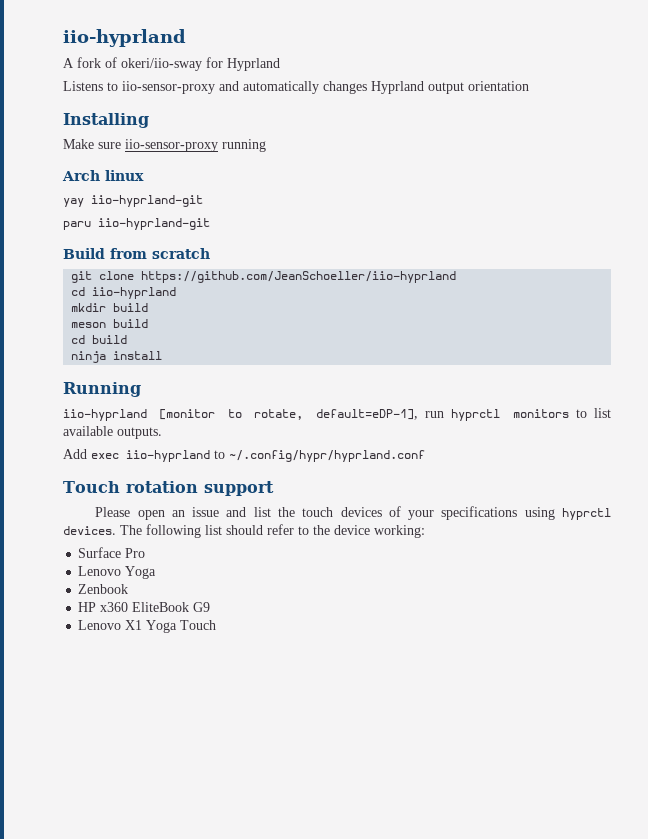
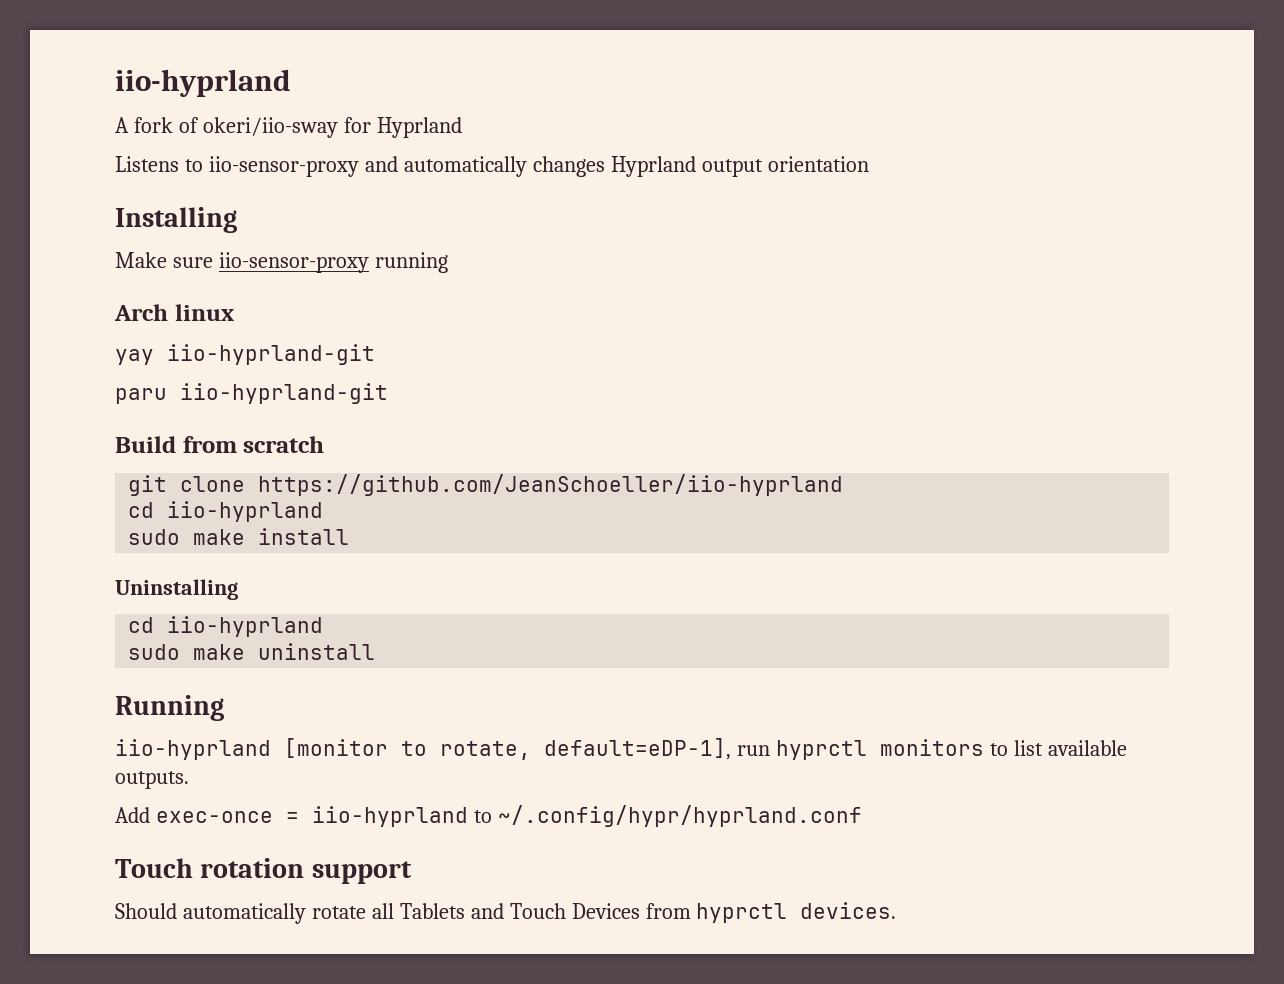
[71,303,149,312] [71,319,149,328] [71,335,128,344] [71,351,163,363] mkdir build // meson build // cd build // ninja install -> [128,528,350,545] [115,579,238,600] [128,616,324,637] [128,643,376,660] sudo make install // Uninstalling // cd iio-hyprland // sudo make uninstall
[91,453,119,459] exec -> [155,811,299,823] exec-once =
[95,506,612,520] [63,524,425,538] [78,547,146,558] [78,566,157,579] [78,584,129,594] [78,602,211,612] [78,620,217,633] Please open an issue and list the touch devices of your specifications using hyprctl devices. The following list should refer to the device working: // Surface Pro // Lenovo Yoga // Zenbook // HP x360 EliteBook G9 // Lenovo X1 Yoga Touch -> [115,902,897,924] Should automatically rotate all Tablets and Touch Devices from hyprctl devices.

